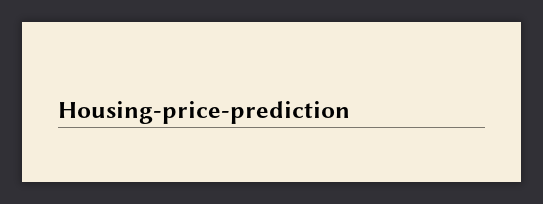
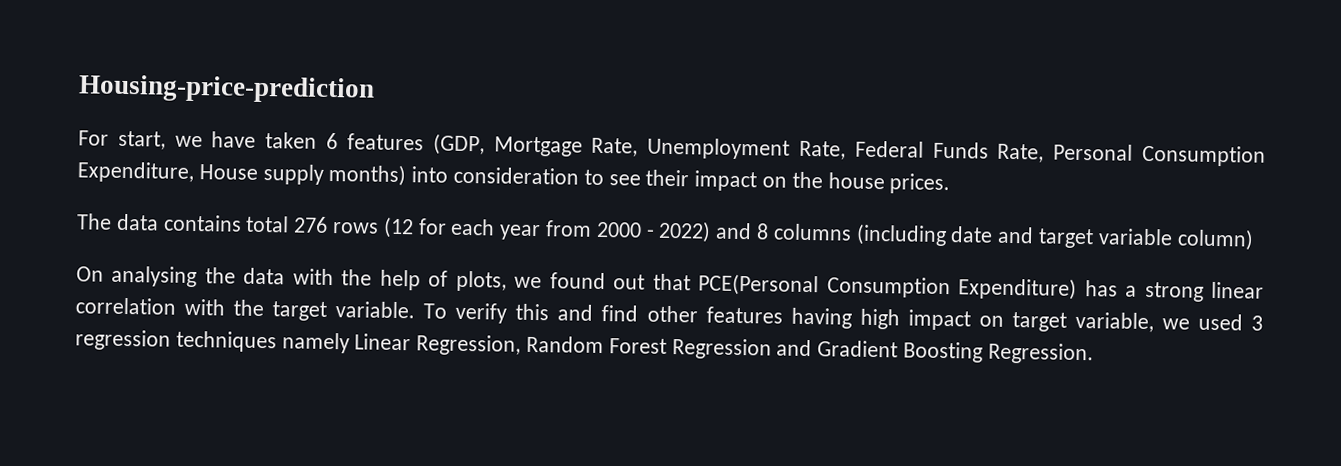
(350, 112) none -> [78,130,1266,167] [77,161,951,195] [76,213,1254,251] [76,265,1264,302] [75,297,1263,333] [75,329,1094,365] // For start, we have taken 6 features (GDP, Mortgage Rate, Unemployment Rate, Federal Funds Rate, Personal Consumption Expenditure, House supply months) into consideration to see their impact on the house prices. // The data contains total 276 rows (12 for each year from 2000 - 2022) and 8 columns (including date and target variable column) // On analysing the data with the help of plots, we found out that PCE(Personal Consumption Expenditure) has a strong linear correlation with the target variable. To verify this and find other features having high impact on target variable, we used 3 regression techniques namely Linear Regression, Random Forest Regression and Gradient Boosting Regression.

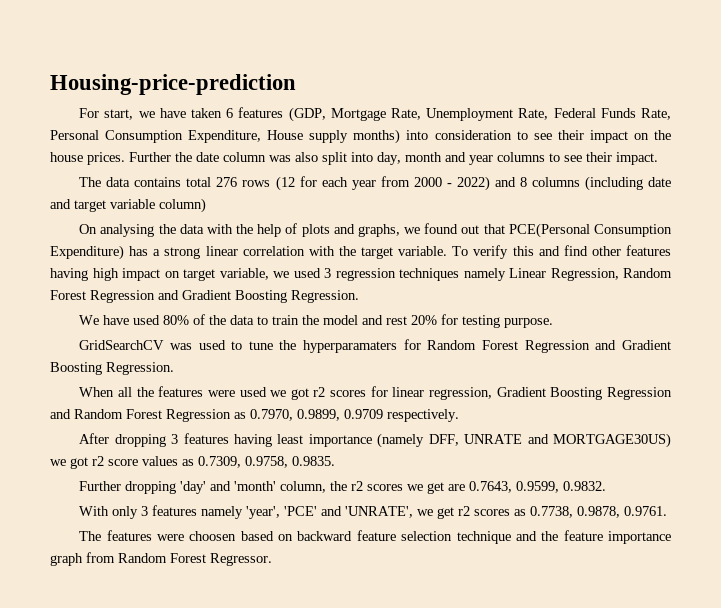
(951, 184) none -> [129,152,658,165] Further the date column was also split into day, month and year columns to see their impact.
[455,270,507,292] plots, -> [301,224,400,237] plots and graphs,
(1094, 353) none -> [79,314,554,328] [79,339,671,353] [50,362,174,375] [79,386,672,400] [50,409,459,422] [79,433,671,448] [50,456,335,469] [79,481,607,494] [79,505,668,519] [79,530,671,544] [50,552,272,566] // We have used 80% of the data to train the model and rest 20% for testing purpose. // GridSearchCV was used to tune the hyperparamaters for Random Forest Regression and Gradient Boosting Regression. // When all the features were used we got r2 scores for linear regression, Gradient Boosting Regression and Random Forest Regression as 0.7970, 0.9899, 0.9709 respectively. // After dropping 3 features having least importance (namely DFF, UNRATE and MORTGAGE30US) we got r2 score values as 0.7309, 0.9758, 0.9835. // Further dropping 'day' and 'month' column, the r2 scores we get are 0.7643, 0.9599, 0.9832. // With only 3 features namely 'year', 'PCE' and 'UNRATE', we get r2 scores as 0.7738, 0.9878, 0.9761. // The features were choosen based on backward feature selection technique and the feature importance graph from Random Forest Regressor.

